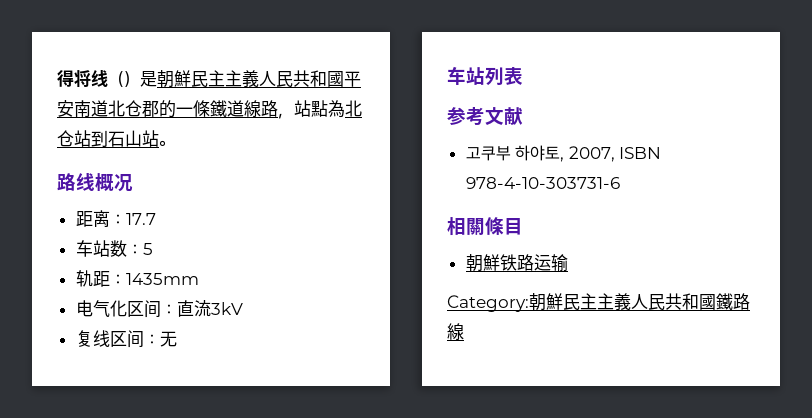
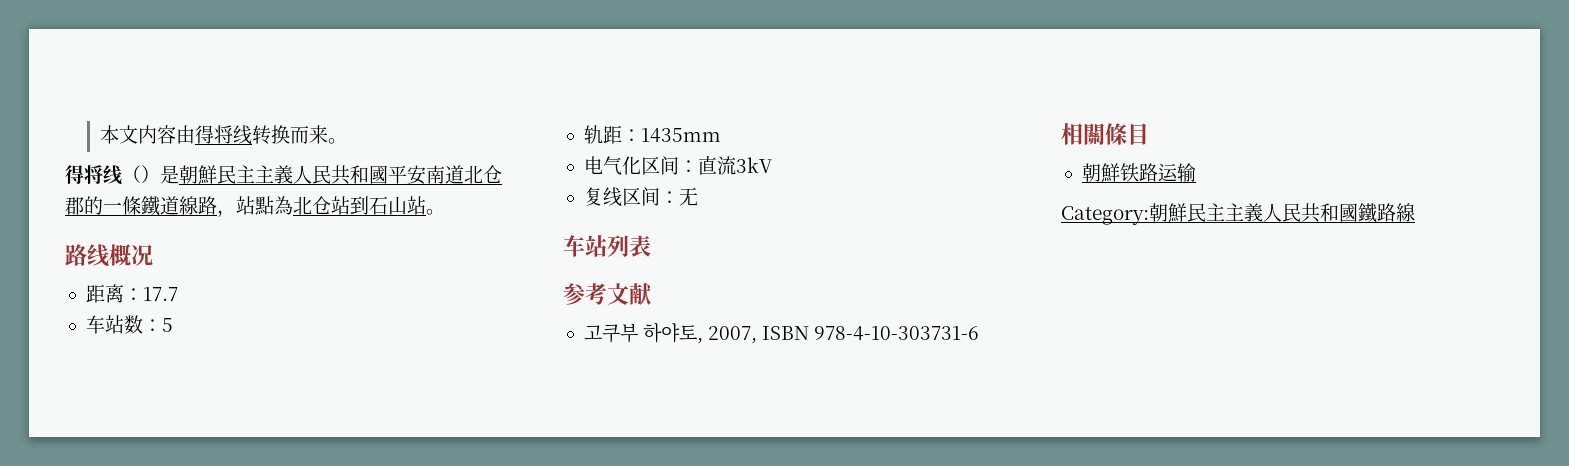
(57, 78) none -> [100,125,348,145] 本文内容由得将线转换而来。 //

